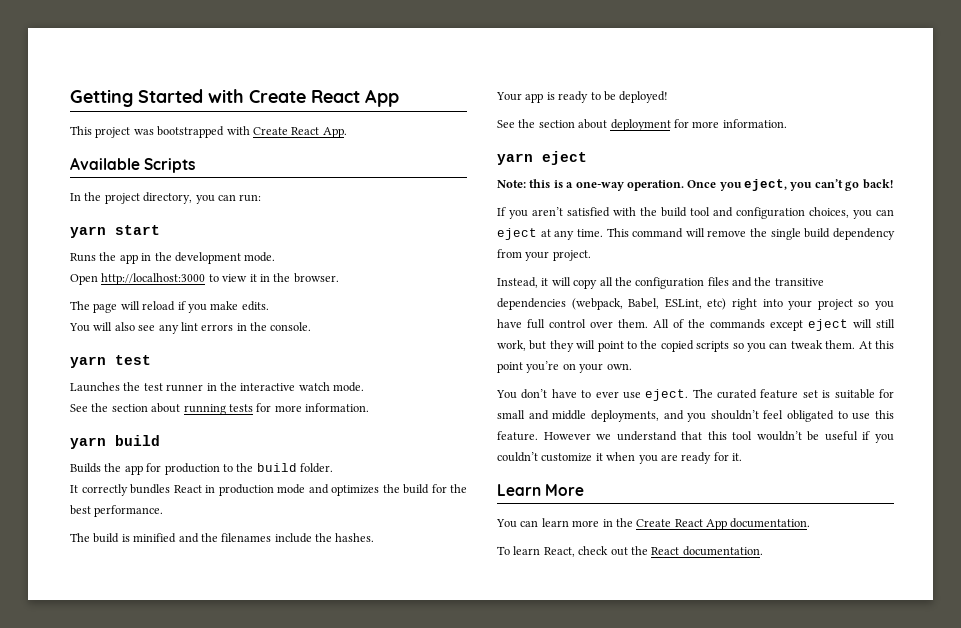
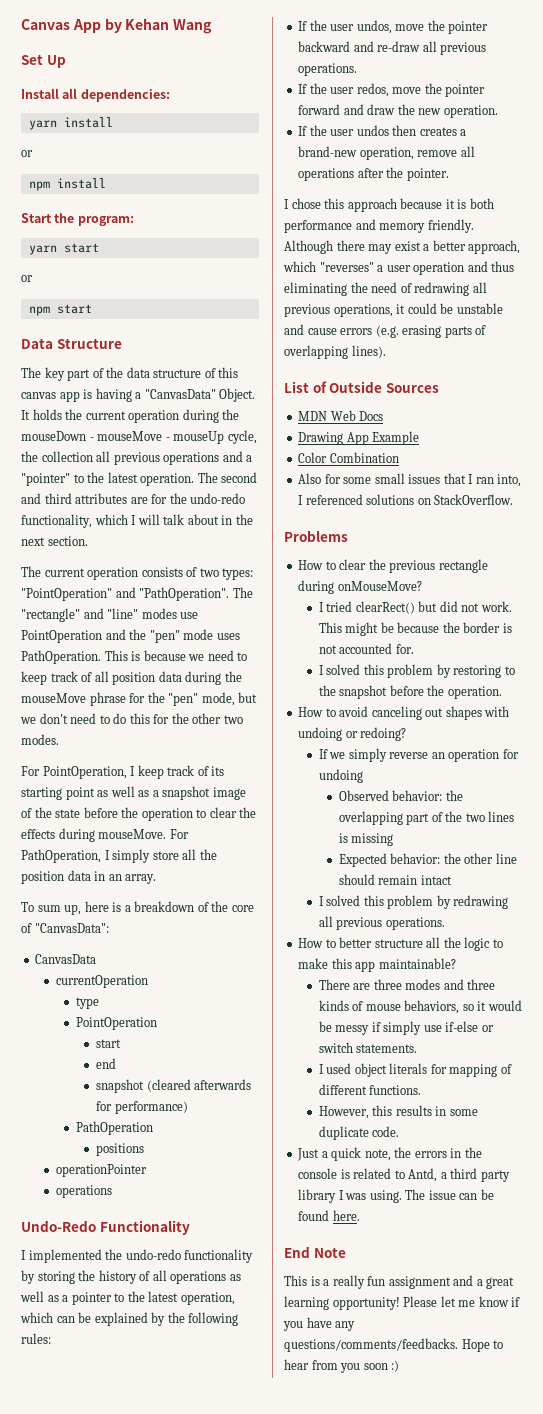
[70,89,399,107] [70,126,347,138] [70,157,196,173] [70,192,262,204] [70,225,160,238] [70,252,276,264] [70,273,339,285] [70,301,269,313] [69,322,312,334] [70,355,151,368] [70,382,364,392] [70,403,369,415] [70,435,160,449] [70,463,333,475] [70,484,467,496] [70,505,164,517] [70,533,375,543] [496,91,669,103] [497,119,787,131] [497,151,587,165] [497,179,893,191] [497,207,894,219] [497,228,895,240] [497,249,591,261] [497,277,824,289] [497,298,895,310] [497,319,895,331] [497,340,894,352] [497,361,632,373] [496,389,894,401] [497,410,894,422] [497,431,894,443] [497,452,742,464] [497,484,585,496] [496,518,811,530] [497,546,763,557] Getting Started with Create React App // This project was bootstrapped with Create React App. // Available Scripts // In the project directory, you can run: // yarn start // Runs the app in the development mode. // Open http://localhost:3000 to view it in the browser. // The page will reload if you make edits. // You will also see any lint errors in the console. // yarn test // Launches the test runner in the interactive watch mode. // See the section about running tests for more information. // yarn build // Builds the app for production to the build folder. // It correctly bundles React in production mode and optimizes the build for the best performance. // The build is minified and the filenames include the hashes. // Your app is ready to be deployed! // See the section about deployment for more information. // yarn eject // Note: this is a one-way operation. Once you eject, you can’t go back! // If you aren’t satisfied with the build tool and configuration choices, you can eject at any time. This command will remove the single build dependency from your project. // Instead, it will copy all the configuration files and the transitive dependencies (webpack, Babel, ESLint, etc) right into your project so you have full control over them. All of the commands except eject will still work, but they will point to the copied scripts so you can tweak them. At this point you’re on your own. // You don’t have to ever use eject. The curated feature set is suitable for small and middle deployments, and you shouldn’t feel obligated to use this feature. However we understand that this tool wouldn’t be useful if you couldn’t customize it when you are ready for it. // Learn More // You can learn more in the Create React App documentation. // To learn React, check out the React documentation. -> [21,18,213,34] [21,54,66,68] [21,88,170,102] [28,117,113,130] [21,150,33,157] [28,178,106,191] [21,213,134,226] [28,243,99,255] [21,275,33,282] [28,304,92,316] [21,338,122,349] [21,367,239,381] [21,388,256,402] [21,409,240,423] [21,430,257,444] [21,451,253,465] [21,472,258,486] [21,493,246,504] [21,514,253,528] [21,536,88,546] [21,566,254,580] [21,587,253,601] [21,608,199,622] [21,629,240,643] [21,650,248,664] [21,671,242,685] [21,692,258,706] [20,713,243,724] [21,734,59,745] [21,765,225,779] [21,786,246,800] [21,807,257,821] [21,828,189,842] [21,849,217,863] [21,870,157,884] [21,901,254,915] [21,923,109,933] [35,954,97,964] [55,975,148,988] [75,997,99,1009] [75,1017,157,1030] [96,1039,122,1048] [96,1058,117,1069] [96,1079,252,1093] [96,1101,188,1114] [75,1121,153,1135] [96,1143,145,1156] [55,1164,147,1177] [55,1185,112,1198] [21,1220,190,1235] [21,1249,254,1263] [21,1270,241,1284] [20,1291,235,1305] [20,1312,239,1326] [21,1333,51,1344] [298,20,489,34] [298,41,487,55] [298,63,358,76] [298,83,486,97] [298,104,498,118] [298,125,467,136] [298,146,475,160] [298,167,449,181] [284,198,494,212] [284,219,474,233] [284,240,521,254] [283,261,515,275] [284,282,487,296] [284,303,503,317] [284,324,487,338] [284,345,386,359] [284,381,439,393] [298,410,384,421] [298,431,420,445] [298,452,399,463] [298,473,522,487] [298,494,514,505] [284,530,348,542] [298,559,488,573] [298,580,422,594] [318,601,512,614] [318,622,512,636] [318,643,414,654] [318,664,515,678] [318,685,502,699] [298,706,510,720] [298,727,407,741] [318,748,519,762] [318,769,363,783] [338,790,463,801] [338,811,515,825] [338,833,394,846] [338,853,517,867] [338,874,452,885] [318,895,509,909] [318,916,445,930] [298,937,503,951] [298,958,456,972] [318,979,496,990] [318,1000,522,1014] [318,1021,494,1035] [318,1042,418,1053] [318,1063,512,1077] [318,1084,422,1095] [318,1105,478,1119] [318,1126,400,1140] [297,1147,482,1161] [298,1168,510,1182] [298,1189,494,1203] [298,1210,360,1221] [284,1246,346,1258] [284,1275,515,1289] [284,1296,521,1310] [283,1317,356,1331] [284,1338,504,1352] [284,1359,400,1373] Canvas App by Kehan Wang // Set Up // Install all dependencies: // yarn install // or // npm install // Start the program: // yarn start // or // npm start // Data Structure // The key part of the data structure of this canvas app is having a "CanvasData" Object. It holds the current operation during the mouseDown - mouseMove - mouseUp cycle, the collection all previous operations and a "pointer" to the latest operation. The second and third attributes are for the undo-redo functionality, which I will talk about in the next section. // The current operation consists of two types: "PointOperation" and "PathOperation". The "rectangle" and "line" modes use PointOperation and the "pen" mode uses PathOperation. This is because we need to keep track of all position data during the mouseMove phrase for the "pen" mode, but we don't need to do this for the other two modes. // For PointOperation, I keep track of its starting point as well as a snapshot image of the state before the operation to clear the effects during mouseMove. For PathOperation, I simply store all the position data in an array. // To sum up, here is a breakdown of the core of "CanvasData": // CanvasData // currentOperation // type // PointOperation // start // end // snapshot (cleared afterwards for performance) // PathOperation // positions // operationPointer // operations // Undo-Redo Functionality // I implemented the undo-redo functionality by storing the history of all operations as well as a pointer to the latest operation, which can be explained by the following rules: // If the user undos, move the pointer backward and re-draw all previous operations. // If the user redos, move the pointer forward and draw the new operation. // If the user undos then creates a brand-new operation, remove all operations after the pointer. // I chose this approach because it is both performance and memory friendly. Although there may exist a better approach, which "reverses" a user operation and thus eliminating the need of redrawing all previous operations, it could be unstable and cause errors (e.g. erasing parts of overlapping lines). // List of Outside Sources // MDN Web Docs // Drawing App Example // Color Combination // Also for some small issues that I ran into, I referenced solutions on StackOverflow. // Problems // How to clear the previous rectangle during onMouseMove? // I tried clearRect() but did not work. This might be because the border is not accounted for. // I solved this problem by restoring to the snapshot before the operation. // How to avoid canceling out shapes with undoing or redoing? // If we simply reverse an operation for undoing // Observed behavior: the overlapping part of the two lines is missing // Expected behavior: the other line should remain intact // I solved this problem by redrawing all previous operations. // How to better structure all the logic to make this app maintainable? // There are three modes and three kinds of mouse behaviors, so it would be messy if simply use if-else or switch statements. // I used object literals for mapping of different functions. // However, this results in some duplicate code. // Just a quick note, the errors in the console is related to Antd, a third party library I was using. The issue can be found here. // End Note // This is a really fun assignment and a great learning opportunity! Please let me know if you have any questions/comments/feedbacks. Hope to hear from you soon :)

